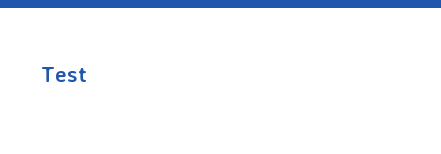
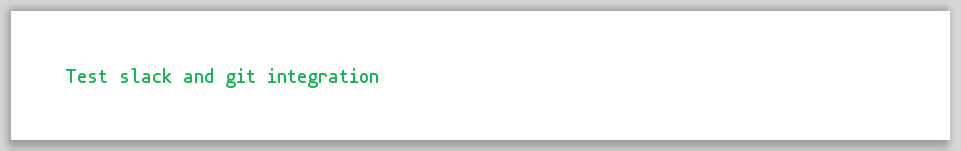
(87, 74) none -> [119,68,379,88] slack and git integration

